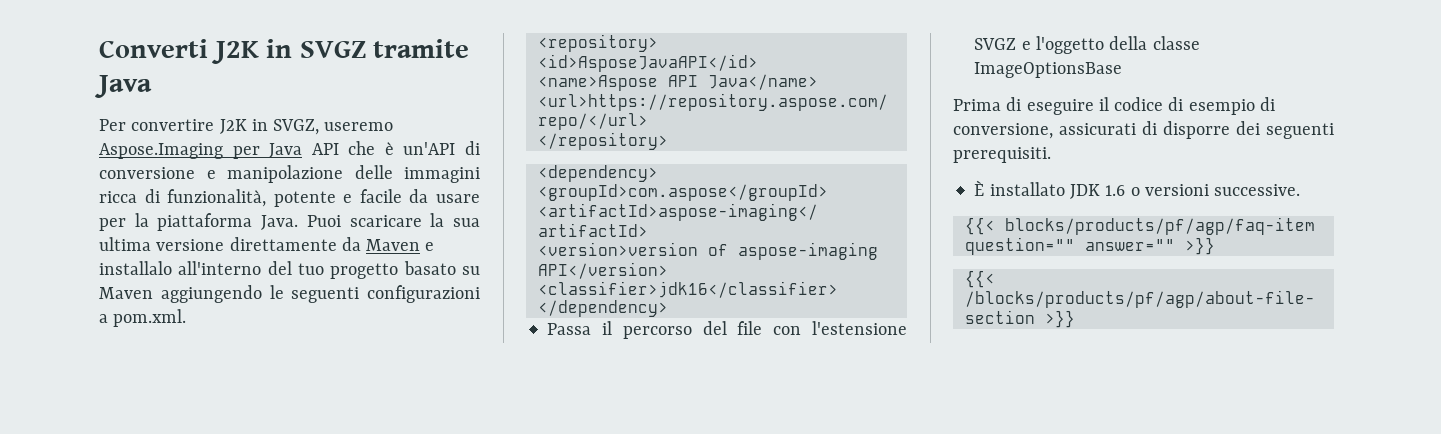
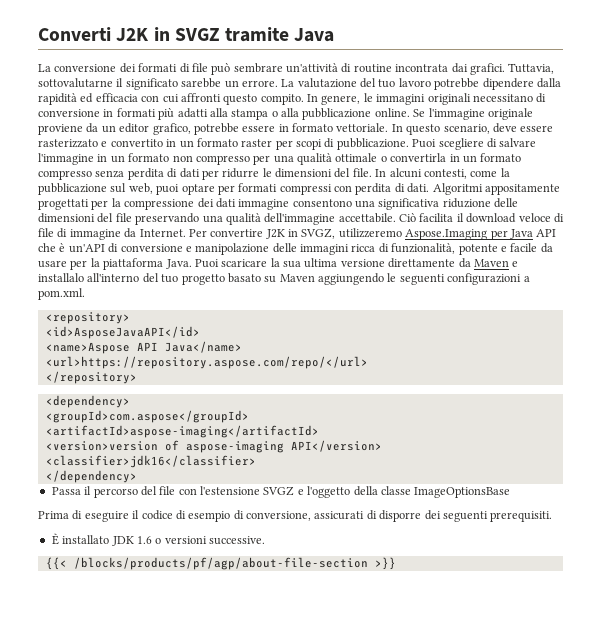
(152, 86) none -> [38,63,555,75] [38,78,561,90] [38,93,547,105] [38,107,533,120] [38,123,554,135] [38,138,537,150] [38,153,522,165] [38,168,510,180] [38,183,560,195] [38,198,519,210] [38,213,564,225] [38,228,186,240] La conversione dei formati di file può sembrare un'attività di routine incontrata dai grafici. Tuttavia, sottovalutarne il significato sarebbe un errore. La valutazione del tuo lavoro potrebbe dipendere dalla rapidità ed efficacia con cui affronti questo compito. In genere, le immagini originali necessitano di conversione in formati più adatti alla stampa o alla pubblicazione online. Se l'immagine originale proviene da un editor grafico, potrebbe essere in formato vettoriale. In questo scenario, deve essere rasterizzato e convertito in un formato raster per scopi di pubblicazione. Puoi scegliere di salvare l'immagine in un formato non compresso per una qualità ottimale o convertirla in un formato compresso senza perdita di dati per ridurre le dimensioni del file. In alcuni contesti, come la pubblicazione sul web, puoi optare per formati compressi con perdita di dati. Algoritmi appositamente progettati per la compressione dei dati immagine consentono una significativa riduzione delle dimensioni del file preservando una qualità dell'immagine accettabile. Ciò facilita il download veloce di file di immagine da Internet.
[324,122,394,131] useremo -> [338,228,402,238] utilizzeremo
[964,217,1315,235] [964,237,1215,255] // {{< blocks/products/pf/agp/faq-item question="" answer="" >}} -> (265, 540) none

